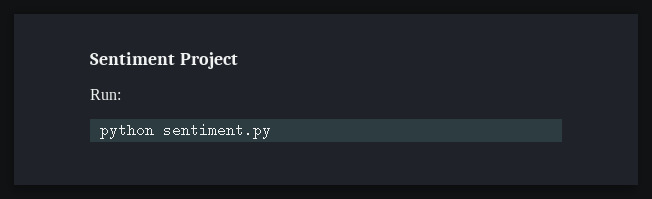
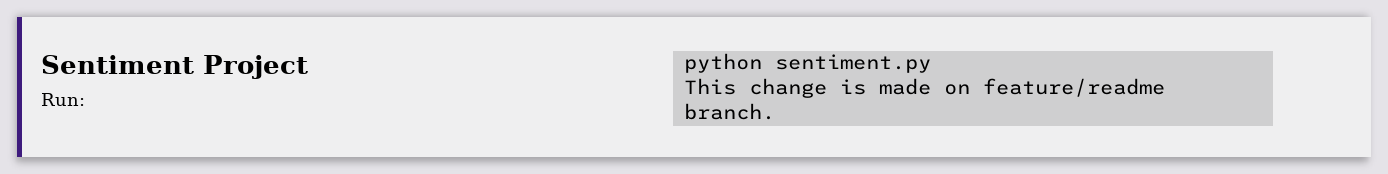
(271, 131) none -> [683,78,1165,98] [683,103,775,120] // This change is made on feature/readme branch.

